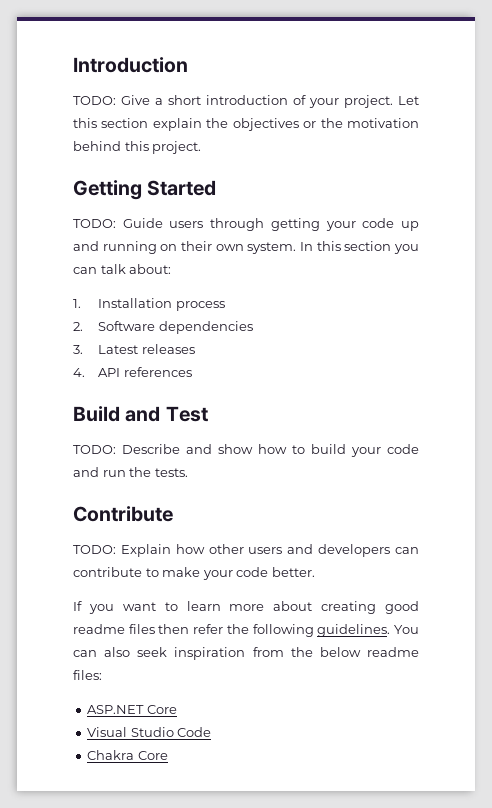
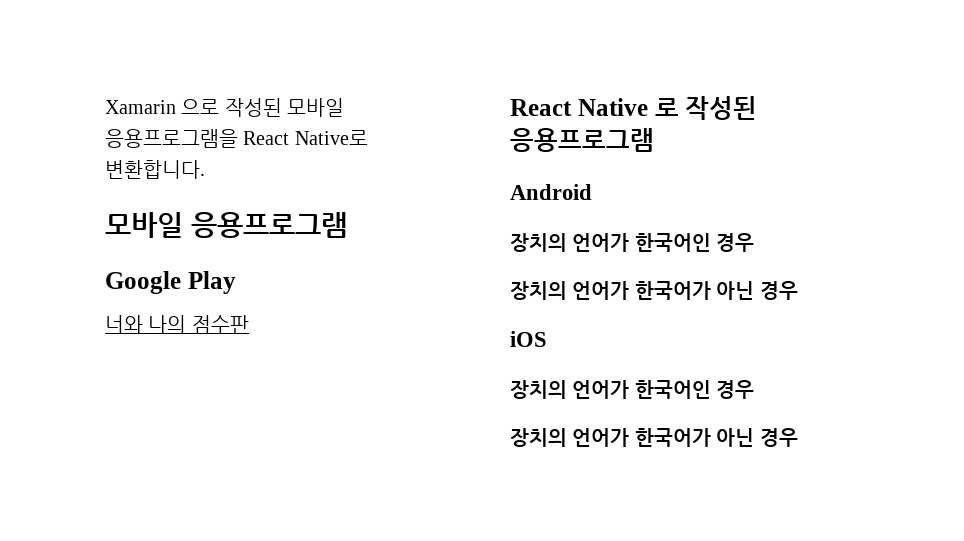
[73,57,188,73] [73,95,419,108] [73,118,419,131] [73,141,202,154] [73,180,217,200] [73,218,420,231] [73,241,419,254] [73,264,172,274] [73,298,225,311] [73,321,253,334] [73,344,195,354] [73,367,192,377] [73,406,208,422] [73,444,419,457] [73,467,188,477] [73,506,173,522] [73,544,419,557] [73,567,315,580] [73,601,419,614] [73,624,420,637] [73,647,420,660] [73,670,102,680] [87,705,177,714] [87,727,212,737] [87,750,168,760] Introduction // TODO: Give a short introduction of your project. Let this section explain the objectives or the motivation behind this project. // Getting Started // TODO: Guide users through getting your code up and running on their own system. In this section you can talk about: // 1. Installation process // 2. Software dependencies // 3. Latest releases // 4. API references // Build and Test // TODO: Describe and show how to build your code and run the tests. // Contribute // TODO: Explain how other users and developers can contribute to make your code better. // If you want to learn more about creating good readme files then refer the following guidelines. You can also seek inspiration from the below readme files: // ASP.NET Core // Visual Studio Code // Chakra Core -> [105,98,345,117] [105,129,368,148] [105,160,205,179] [105,212,347,238] [105,271,236,294] [105,315,249,334] [510,96,758,120] [510,128,654,152] [510,184,592,200] [510,233,755,252] [510,281,798,300] [510,331,547,347] [510,380,755,399] [510,428,798,447] Xamarin 으로 작성된 모바일 응용프로그램을 React Native로 변환합니다. // 모바일 응용프로그램 // Google Play // 너와 나의 점수판 // React Native 로 작성된 응용프로그램 // Android // 장치의 언어가 한국어인 경우 // 장치의 언어가 한국어가 아닌 경우 // iOS // 장치의 언어가 한국어인 경우 // 장치의 언어가 한국어가 아닌 경우

